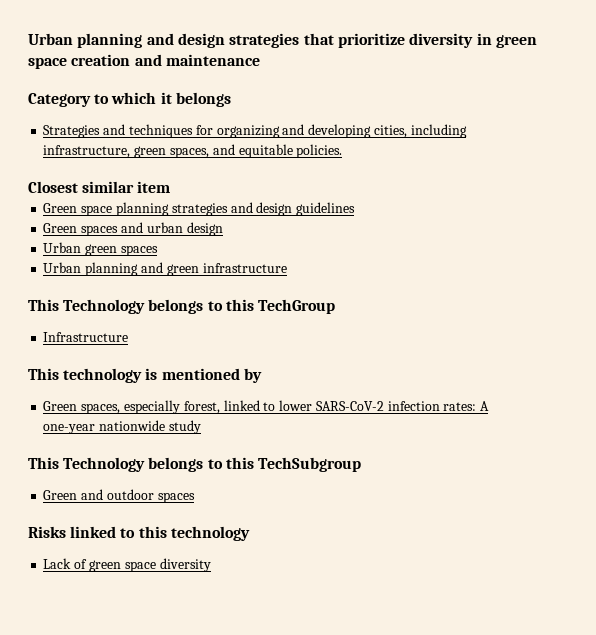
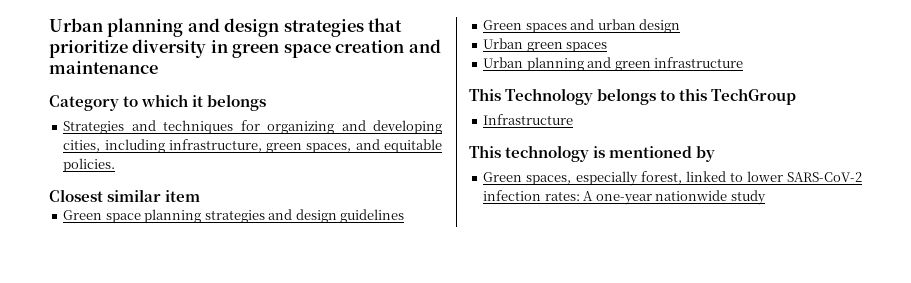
[28,457,361,472] [43,489,195,503] [28,526,250,541] [43,558,211,572] // This Technology belongs to this TechSubgroup // Green and outdoor spaces // Risks linked to this technology // Lack of green space diversity -> (766, 197) none

